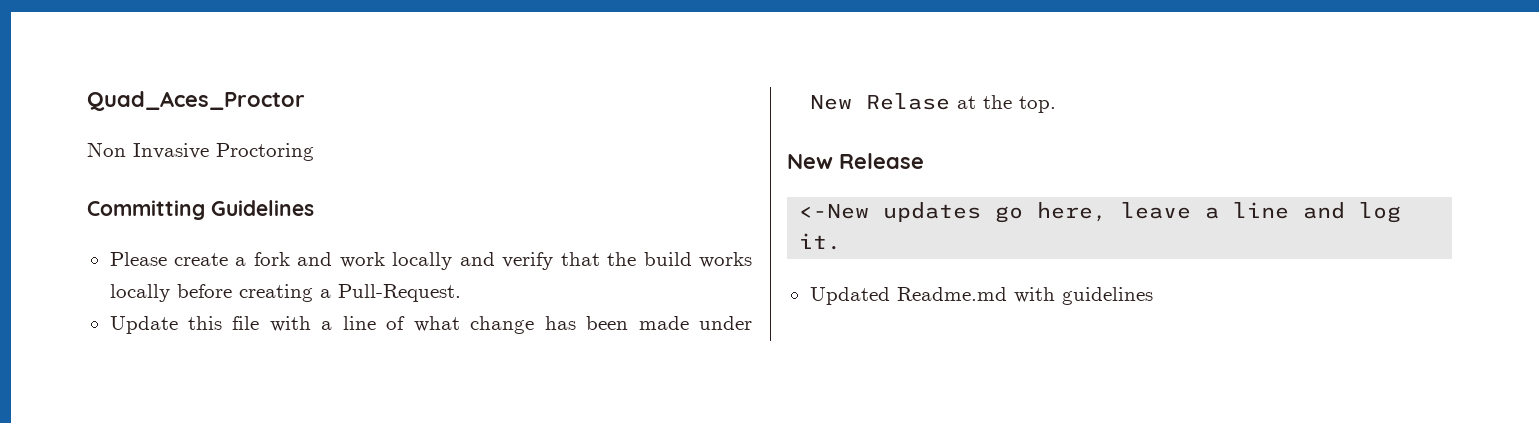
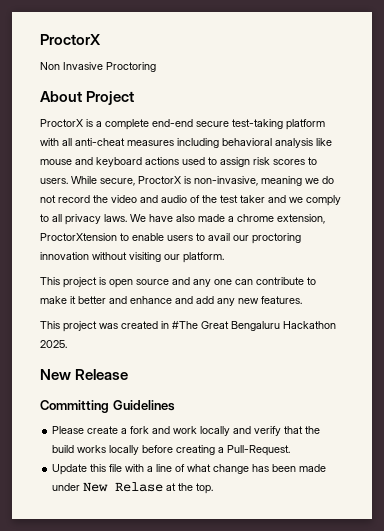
[87,91,305,111] Quad_Aces_Proctor -> [40,34,101,45] ProctorX
(314, 152) none -> [40,91,135,105] [40,119,325,130] [40,138,332,148] [40,157,317,167] [40,176,334,186] [40,195,341,206] [40,214,325,225] [40,233,301,244] [40,252,224,263] [40,277,316,288] [40,296,302,306] [40,321,336,332] [40,340,67,348] [40,369,129,380] // About Project // ProctorX is a complete end-end secure test-taking platform with all anti-cheat measures including behavioral analysis like mouse and keyboard actions used to assign risk scores to users. While secure, ProctorX is non-invasive, meaning we do not record the video and audio of the test taker and we comply to all privacy laws. We have also made a chrome extension, ProctorXtension to enable users to avail our proctoring innovation without visiting our platform. // This project is open source and any one can contribute to make it better and enhance and add any new features. // This project was created in #The Great Bengaluru Hackathon 2025. // New Release
[787,153,924,169] [799,202,1402,223] [799,233,842,250] [809,287,1153,305] // New Release // <-New updates go here, leave a line and log it. // Updated Readme.md with guidelines -> (214, 488) none

